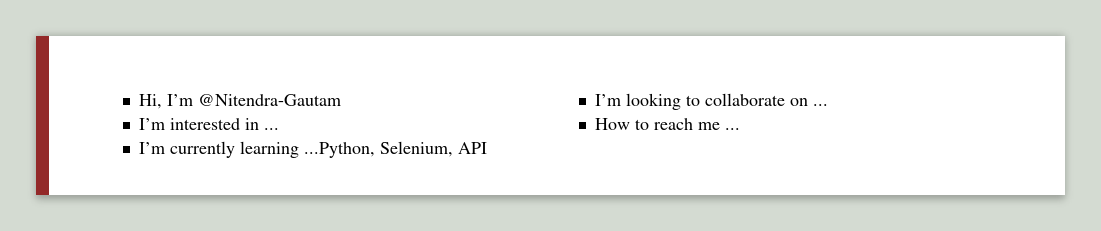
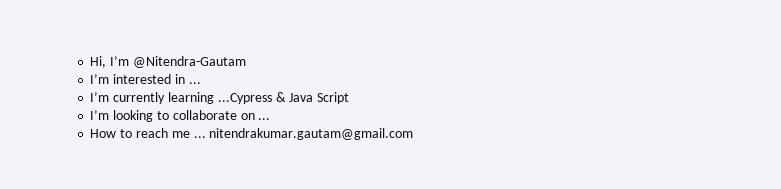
[303,141,487,158] ...Python, Selenium, API -> [217,92,350,104] ...Cypress & Java Script
(740, 129) none -> [209,128,414,140] nitendrakumar.gautam@gmail.com

